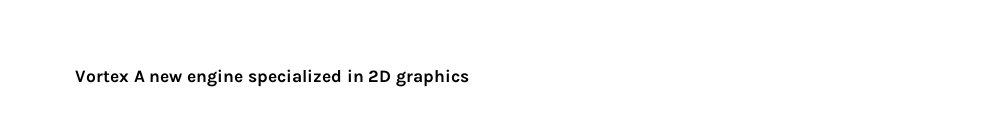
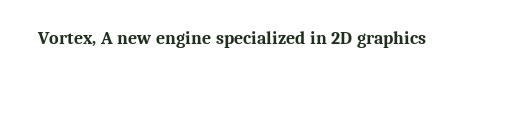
[75,70,129,83] Vortex -> [37,32,96,47] Vortex,

